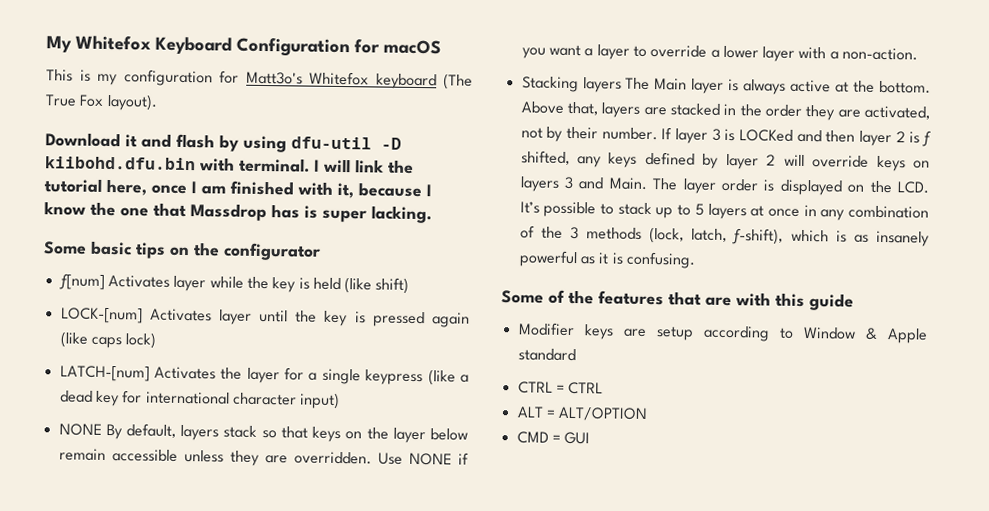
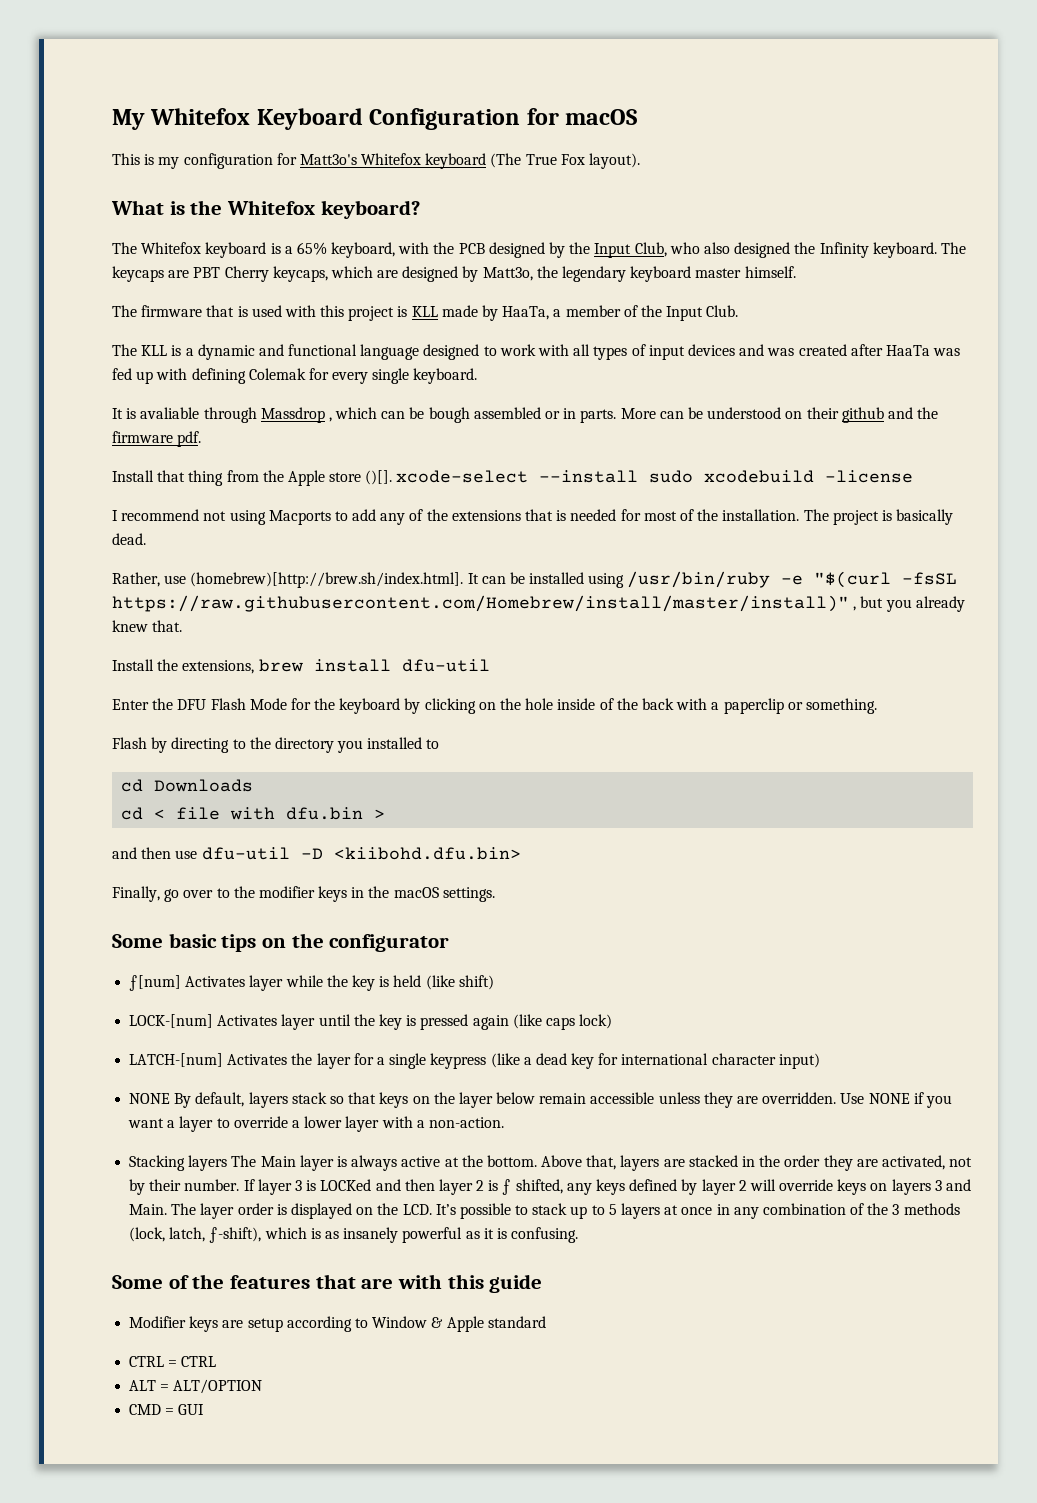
[45,132,402,153] [45,156,414,174] [44,178,432,199] [44,201,432,224] Download it and flash by using dfu-util -D kiibohd.dfu.bin with terminal. I will link the tutorial here, once I am finished with it, because I know the one that Massdrop has is super lacking. -> [111,200,420,219] [112,242,966,258] [112,266,796,282] [112,305,739,321] [112,344,961,360] [112,368,478,384] [112,407,939,423] [112,431,202,447] [112,470,914,486] [112,509,954,525] [112,533,146,545] [112,571,958,588] [112,595,965,612] [112,620,183,632] [112,659,490,674] [112,698,877,714] [112,737,440,753] [121,779,254,792] [121,807,386,820] [112,847,521,860] [112,886,495,902] What is the Whitefox keyboard? // The Whitefox keyboard is a 65% keyboard, with the PCB designed by the Input Club, who also designed the Infinity keyboard. The keycaps are PBT Cherry keycaps, which are designed by Matt3o, the legendary keyboard master himself. // The firmware that is used with this project is KLL made by HaaTa, a member of the Input Club. // The KLL is a dynamic and functional language designed to work with all types of input devices and was created after HaaTa was fed up with defining Colemak for every single keyboard. // It is avaliable through Massdrop , which can be bough assembled or in parts. More can be understood on their github and the firmware pdf. // Install that thing from the Apple store ()[]. xcode-select --install sudo xcodebuild -license // I recommend not using Macports to add any of the extensions that is needed for most of the installation. The project is basically dead. // Rather, use (homebrew)[http://brew.sh/index.html]. It can be installed using /usr/bin/ruby -e "$(curl -fsSL https://raw.githubusercontent.com/Homebrew/install/master/install)" , but you already knew that. // Install the extensions, brew install dfu-util // Enter the DFU Flash Mode for the keyboard by clicking on the hole inside of the back with a paperclip or something. // Flash by directing to the directory you installed to // cd Downloads // cd < file with dfu.bin > // and then use dfu-util -D <kiibohd.dfu.bin> // Finally, go over to the modifier keys in the macOS settings.

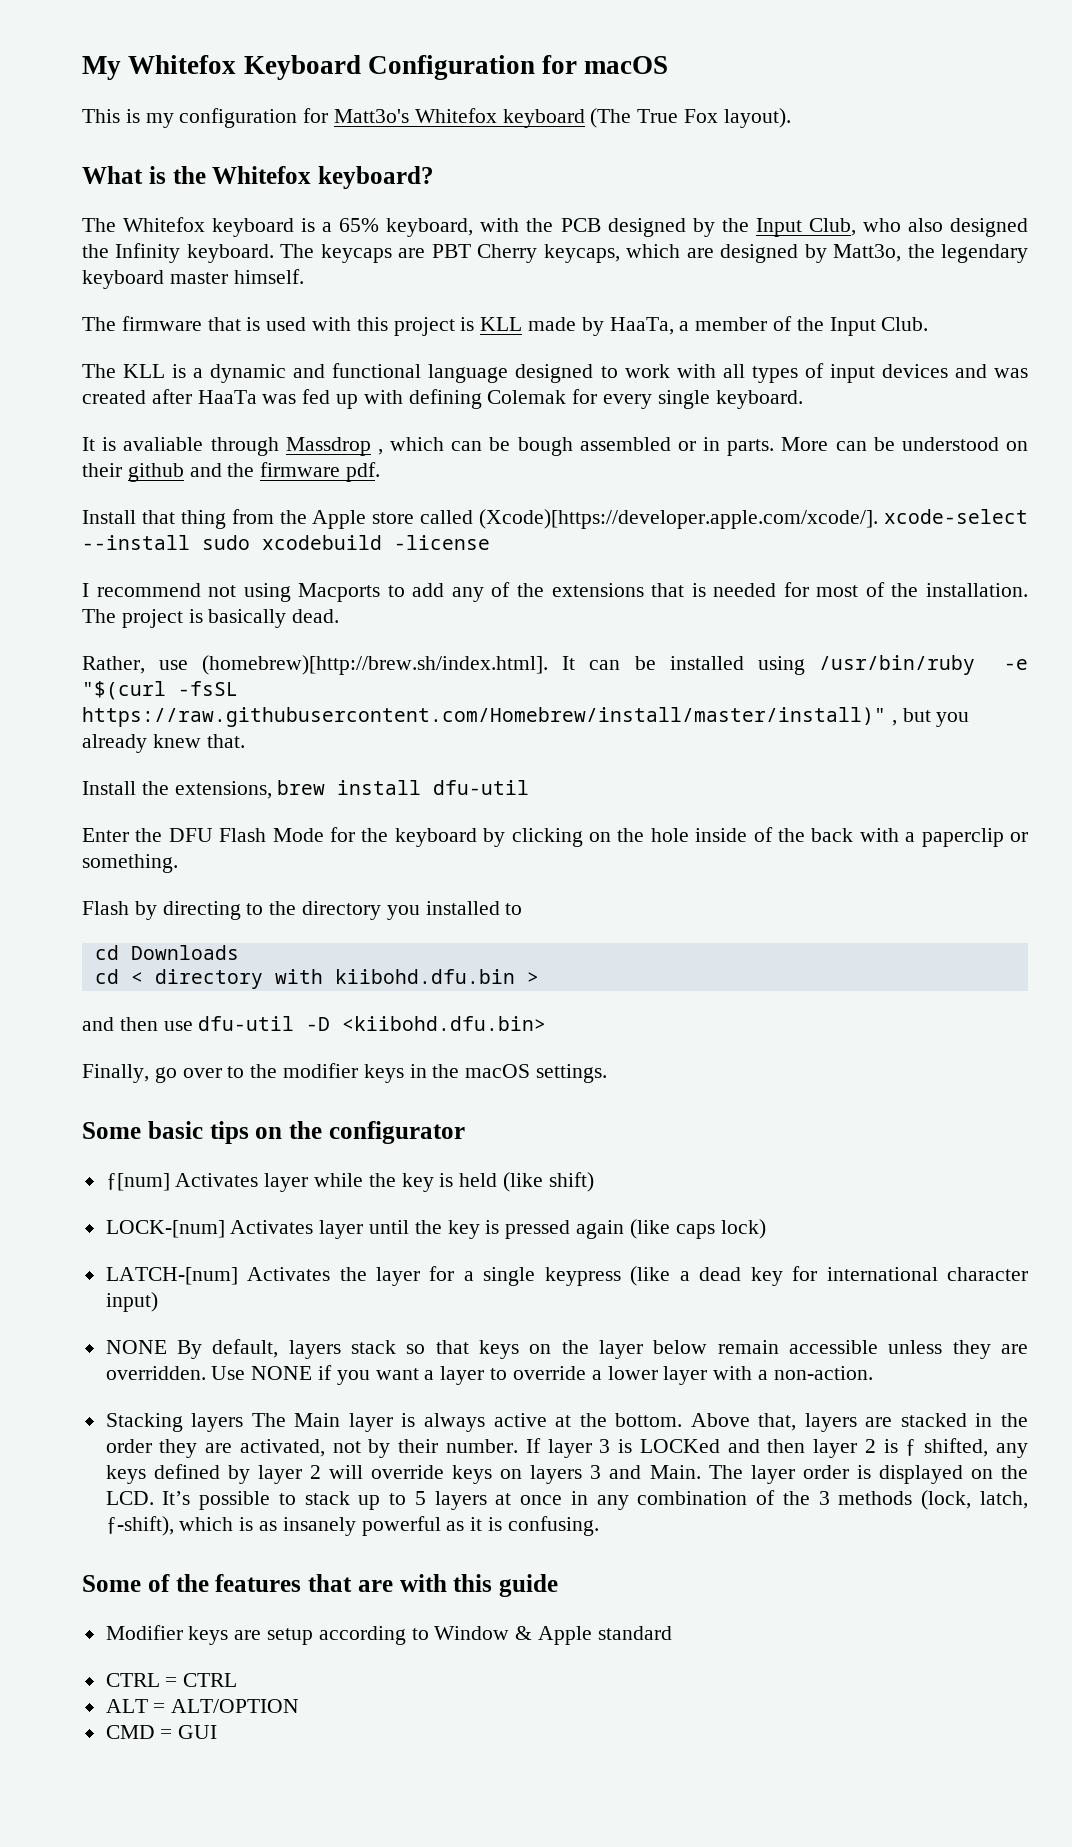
[365,470,393,485] ()[]. -> [420,509,879,529] called (Xcode)[https://developer.apple.com/xcode/].
[176,807,364,820] file with dfu.bin -> [154,969,515,989] directory with kiibohd.dfu.bin

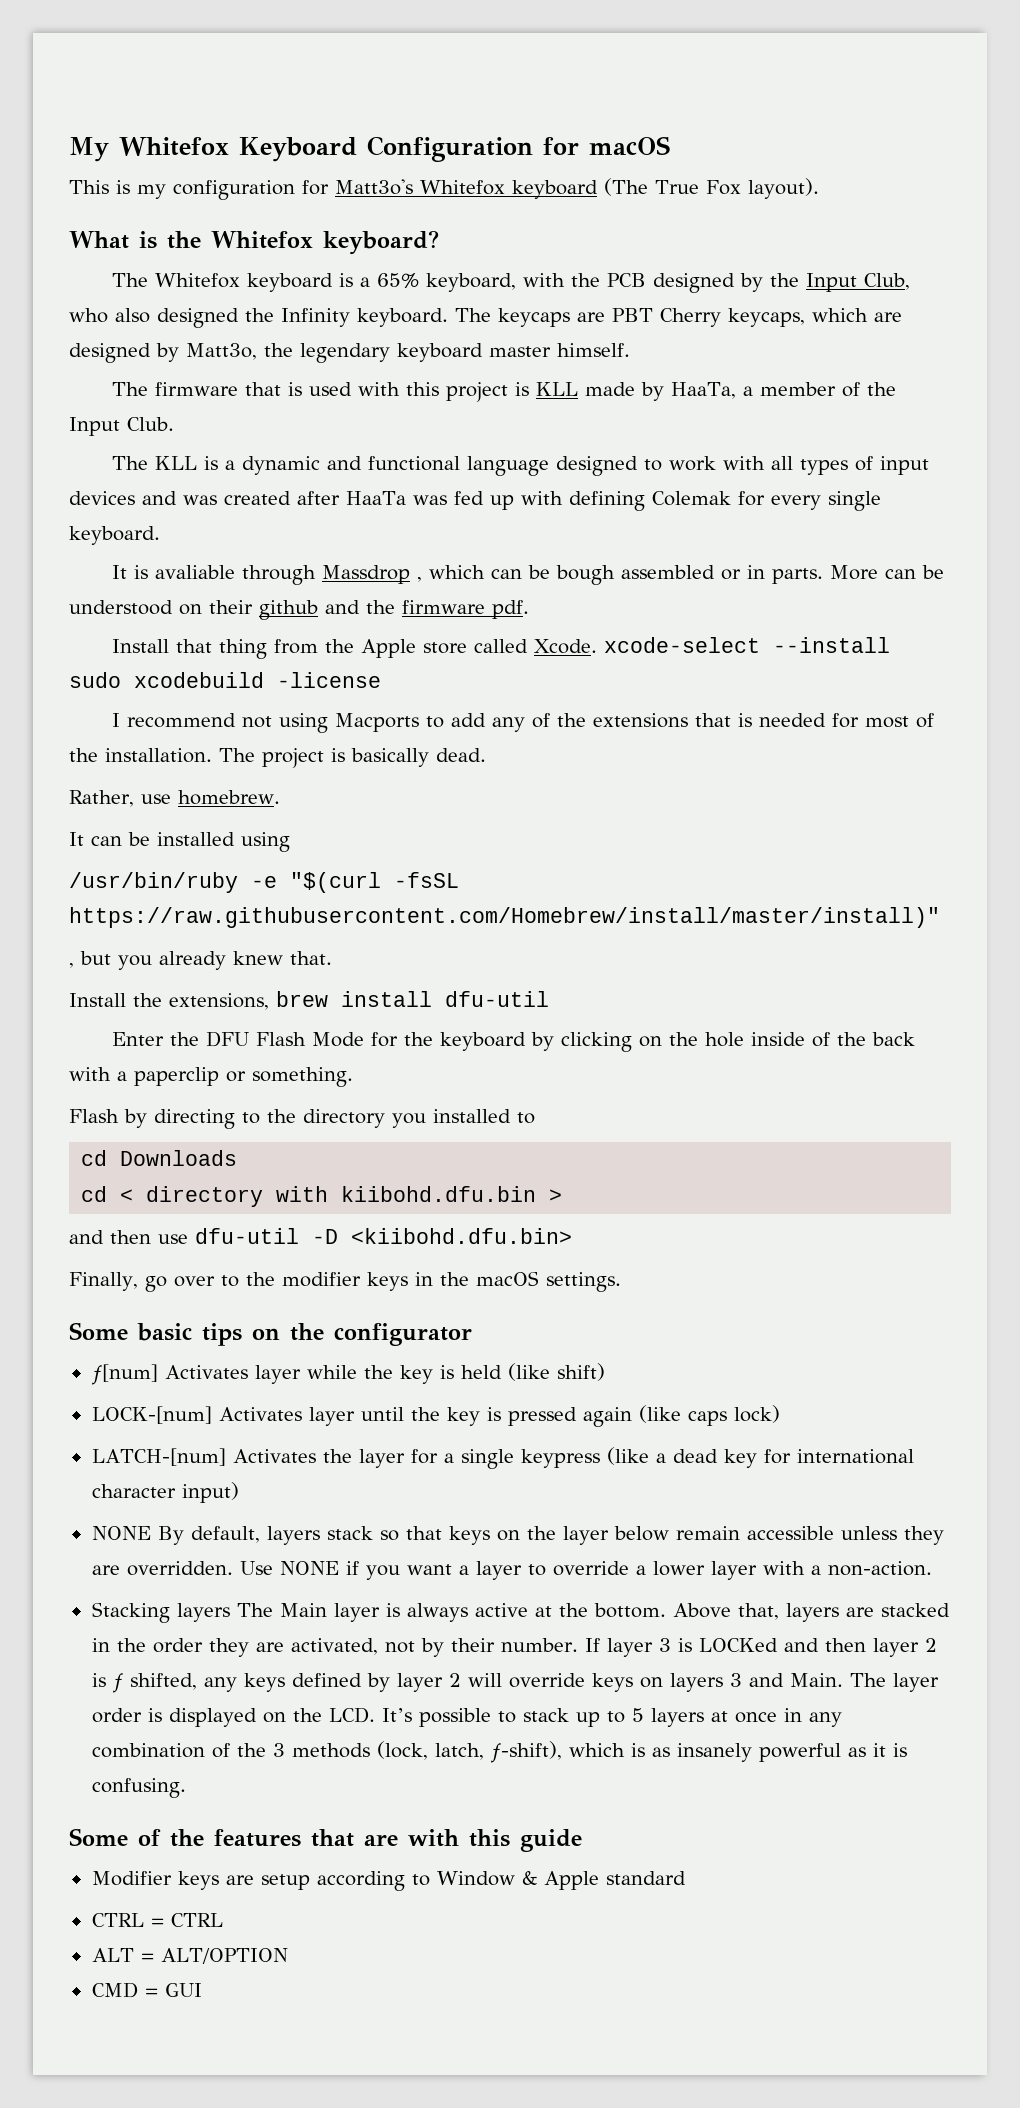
[479,509,879,529] (Xcode)[https://developer.apple.com/xcode/]. -> [534,639,598,654] Xcode.
[202,655,549,675] (homebrew)[http://brew.sh/index.html]. -> [177,790,280,805] homebrew. //
(805, 665) none -> (290, 842) //
(886, 717) none -> (940, 917) //

